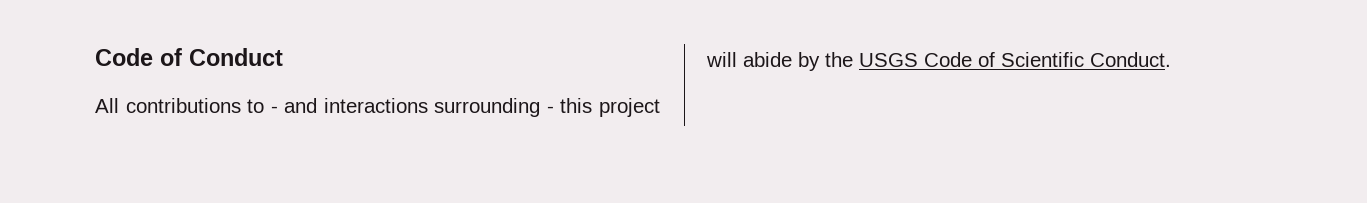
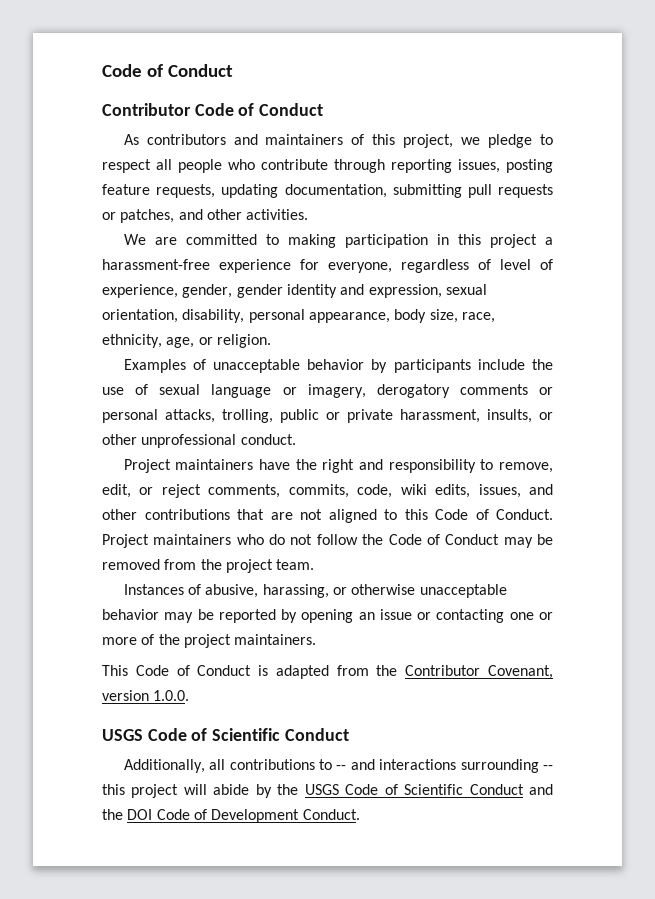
[95,48,283,66] [95,98,119,113] Code of Conduct // All -> [102,64,233,77] [102,103,324,116] [123,134,553,148] [102,159,553,173] [102,184,553,198] [102,209,309,223] [123,234,553,248] [102,259,553,273] [102,284,487,298] [102,309,495,323] [102,334,271,348] [123,359,554,373] [102,384,553,398] [102,409,553,423] [102,434,296,448] [123,459,554,473] [102,484,553,498] [102,509,553,523] [102,534,554,548] [102,559,315,573] [123,584,507,598] [102,609,553,623] [102,634,317,648] [102,665,553,679] [102,690,190,701] [102,728,349,741] [123,759,226,773] Code of Conduct // Contributor Code of Conduct // As contributors and maintainers of this project, we pledge to respect all people who contribute through reporting issues, posting feature requests, updating documentation, submitting pull requests or patches, and other activities. // We are committed to making participation in this project a harassment-free experience for everyone, regardless of level of experience, gender, gender identity and expression, sexual orientation, disability, personal appearance, body size, race, ethnicity, age, or religion. // Examples of unacceptable behavior by participants include the use of sexual language or imagery, derogatory comments or personal attacks, trolling, public or private harassment, insults, or other unprofessional conduct. // Project maintainers have the right and responsibility to remove, edit, or reject comments, commits, code, wiki edits, issues, and other contributions that are not aligned to this Code of Conduct. Project maintainers who do not follow the Code of Conduct may be removed from the project team. // Instances of abusive, harassing, or otherwise unacceptable behavior may be reported by opening an issue or contacting one or more of the project maintainers. // This Code of Conduct is adapted from the Contributor Covenant, version 1.0.0. // USGS Code of Scientific Conduct // Additionally, all
[270,106,278,113] - -> [336,765,347,770] --
[546,106,554,113] - -> [543,765,553,770] --
(1084, 59) none -> [469,784,553,795] [102,809,300,823] Conduct and the DOI Code of Development

